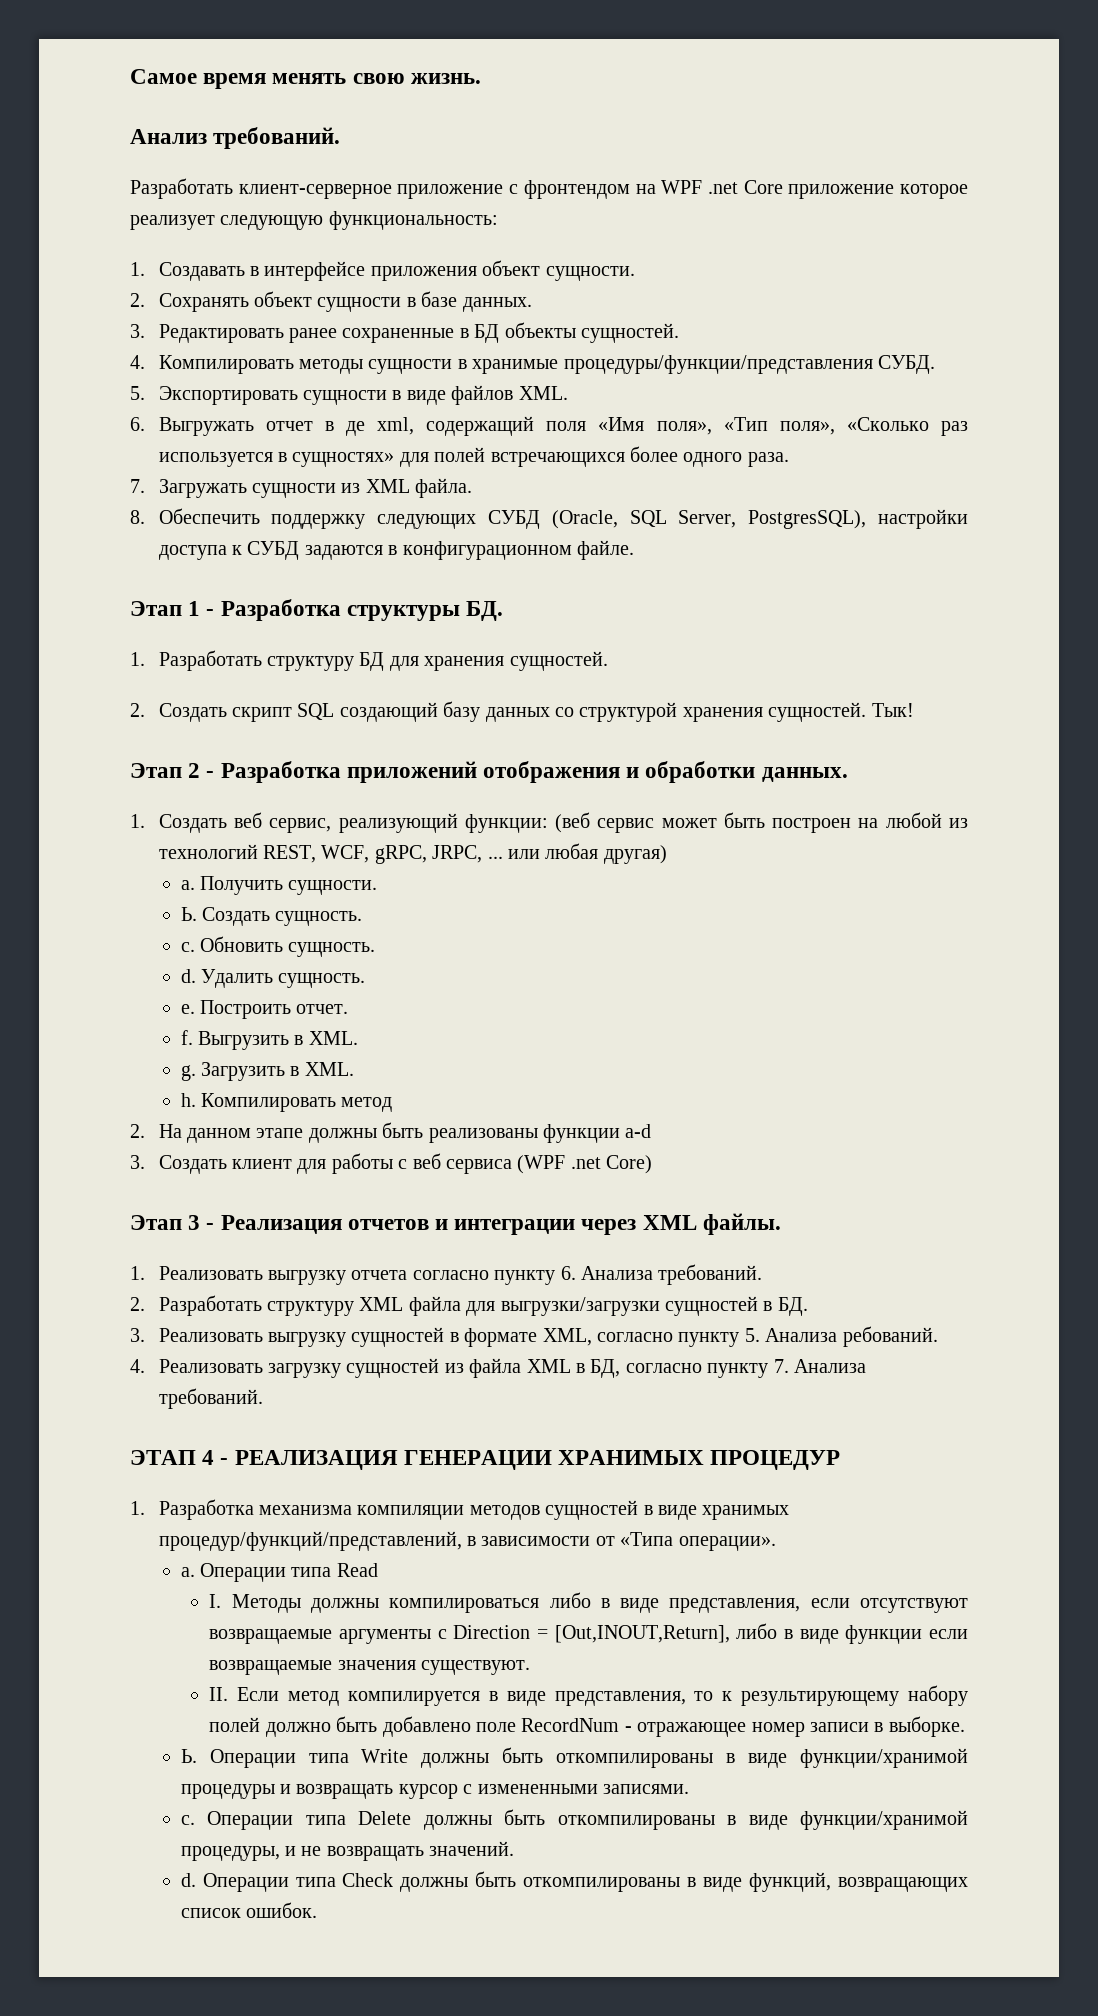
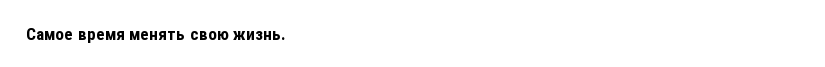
[130,127,341,149] [130,178,969,199] [130,211,498,230] [130,260,635,281] [130,291,532,312] [130,322,680,343] [130,355,936,374] [130,385,568,405] [130,416,968,436] [158,446,789,467] [130,478,473,498] [130,508,968,529] [158,540,635,560] [130,599,504,621] [130,650,608,671] [130,701,914,722] [130,761,848,783] [130,812,969,833] [158,843,667,864] [180,876,378,895] [180,907,363,926] [180,936,376,957] [180,969,366,988] [180,1000,349,1019] [180,1030,358,1050] [180,1062,354,1081] [180,1093,393,1112] [130,1122,652,1143] [130,1153,653,1174] [130,1213,781,1235] [130,1264,763,1285] [130,1295,808,1316] [130,1326,938,1347] [130,1358,867,1378] [158,1388,263,1409] [130,1450,841,1470] [130,1499,790,1520] [158,1531,776,1551] [180,1563,378,1582] [209,1592,968,1613] [209,1623,969,1644] [209,1660,531,1675] [209,1685,968,1706] [209,1716,965,1737] [180,1747,969,1768] [180,1784,690,1799] [180,1809,969,1830] [180,1841,515,1861] [180,1871,968,1892] [180,1902,318,1918] // Анализ требований. // Разработать клиент-серверное приложение с фронтендом на WPF .net Core приложение которое реализует следующую функциональность: // 1. Создавать в интерфейсе приложения объект сущности. // 2. Сохранять объект сущности в базе данных. // 3. Редактировать ранее сохраненные в БД объекты сущностей. // 4. Компилировать методы сущности в хранимые процедуры/функции/представления СУБД. // 5. Экспортировать сущности в виде файлов XML. // 6. Выгружать отчет в де xml, содержащий поля «Имя поля», «Тип поля», «Сколько раз используется в сущностях» для полей встречающихся более одного раза. // 7. Загружать сущности из XML файла. // 8. Обеспечить поддержку следующих СУБД (Oracle, SQL Server, PostgresSQL), настройки доступа к СУБД задаются в конфигурационном файле. // Этап 1 - Разработка структуры БД. // 1. Разработать структуру БД для хранения сущностей. // 2. Создать скрипт SQL создающий базу данных со структурой хранения сущностей. Тык! // Этап 2 - Разработка приложений отображения и обработки данных. // 1. Создать веб сервис, реализующий функции: (веб сервис может быть построен на любой из технологий REST, WCF, gRPC, JRPC, ... или любая другая) // а. Получить сущности. // Ь. Создать сущность. // с. Обновить сущность. // d. Удалить сущность. // е. Построить отчет. // f. Выгрузить в XML. // g. Загрузить в XML. // h. Компилировать метод // 2. На данном этапе должны быть реализованы функции a-d // 3. Создать клиент для работы с веб сервиса (WPF .net Core) // Этап 3 - Реализация отчетов и интеграции через XML файлы. // 1. Реализовать выгрузку отчета согласно пункту 6. Анализа требований. // 2. Разработать структуру XML файла для выгрузки/загрузки сущностей в БД. // 3. Реализовать выгрузку сущностей в формате XML, согласно пункту 5. Анализа ребований. // 4. Реализовать загрузку сущностей из файла XML в БД, согласно пункту 7. Анализа требований. // ЭТАП 4 - РЕАЛИЗАЦИЯ ГЕНЕРАЦИИ ХРАНИМЫХ ПРОЦЕДУР // 1. Разработка механизма компиляции методов сущностей в виде хранимых процедур/функций/представлений, в зависимости от «Типа операции». // а. Операции типа Read // I. Методы должны компилироваться либо в виде представления, если отсутствуют возвращаемые аргументы с Direction = [Out,INOUT,Return], либо в виде функции если возвращаемые значения существуют. // II. Если метод компилируется в виде представления, то к результирующему набору полей должно быть добавлено поле RecordNum - отражающее номер записи в выборке. // Ь. Операции типа Write должны быть откомпилированы в виде функции/хранимой процедуры и возвращать курсор с измененными записями. // с. Операции типа Delete должны быть откомпилированы в виде функции/хранимой процедуры, и не возвращать значений. // d. Операции типа Check должны быть откомпилированы в виде функций, возвращающих список ошибок. -> (287, 35) none

